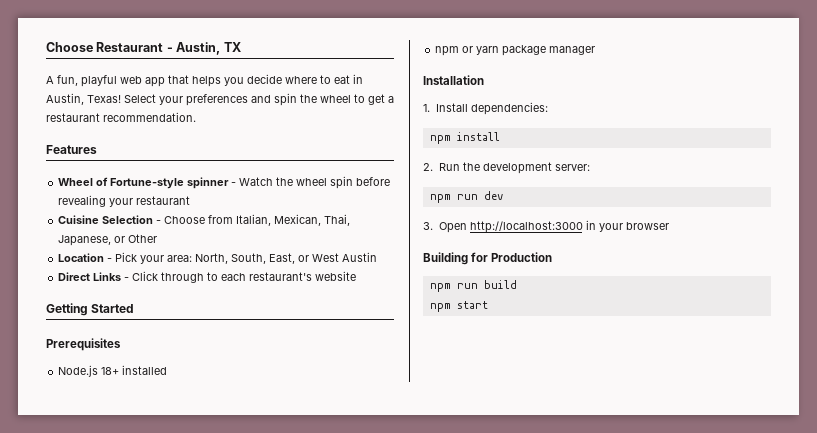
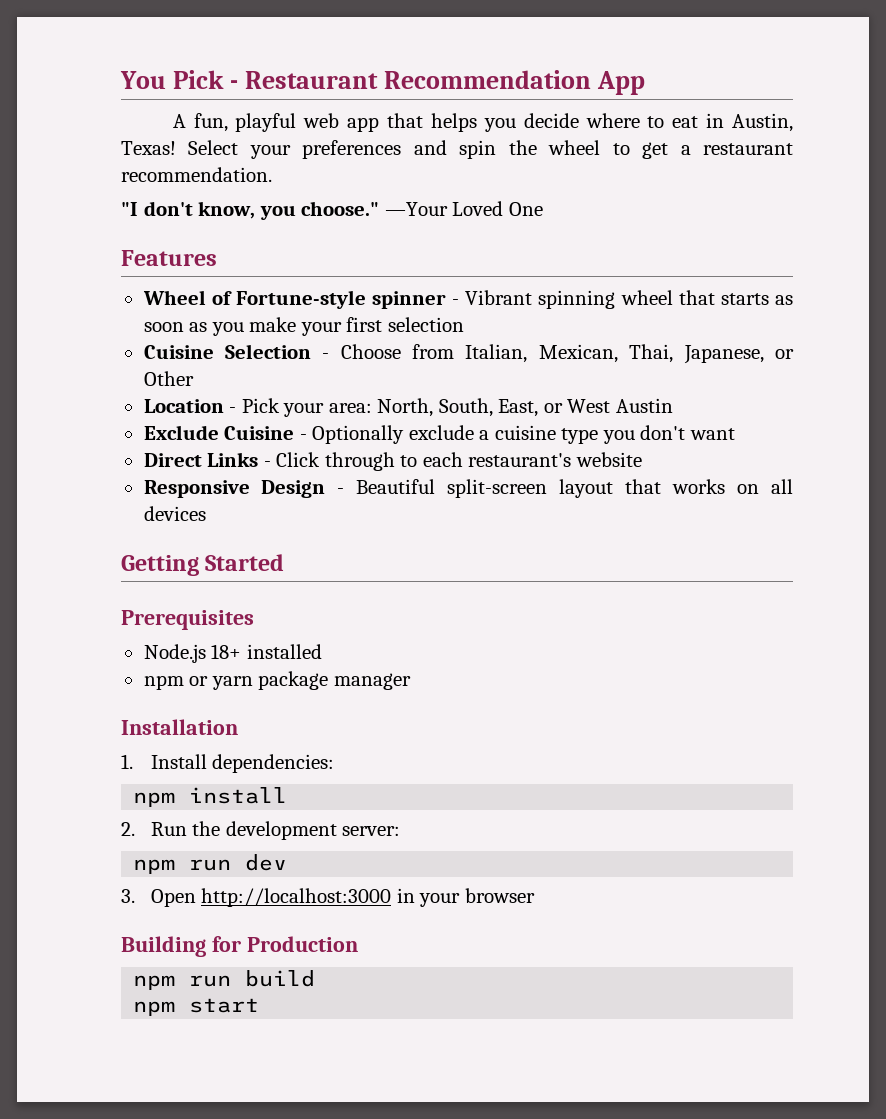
[46,42,241,55] Choose Restaurant - Austin, TX -> [120,70,646,95] You Pick - Restaurant Recommendation App
(196, 117) none -> [121,201,543,220] // "I don't know, you choose." —Your Loved One
[239,176,391,189] [58,195,191,207] Watch the wheel spin before revealing your restaurant -> [465,290,793,309] [143,317,464,336] Vibrant spinning wheel that starts as soon as you make your first selection
(378, 257) none -> [143,425,735,444] // Exclude Cuisine - Optionally exclude a cuisine type you don't want
(357, 276) none -> [143,479,793,498] [143,506,206,521] // Responsive Design - Beautiful split-screen layout that works on all devices

